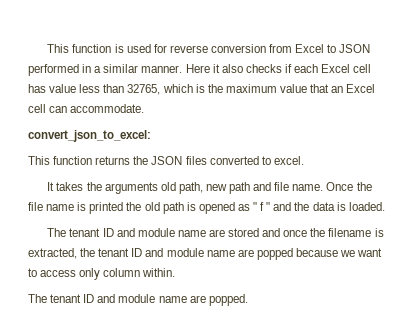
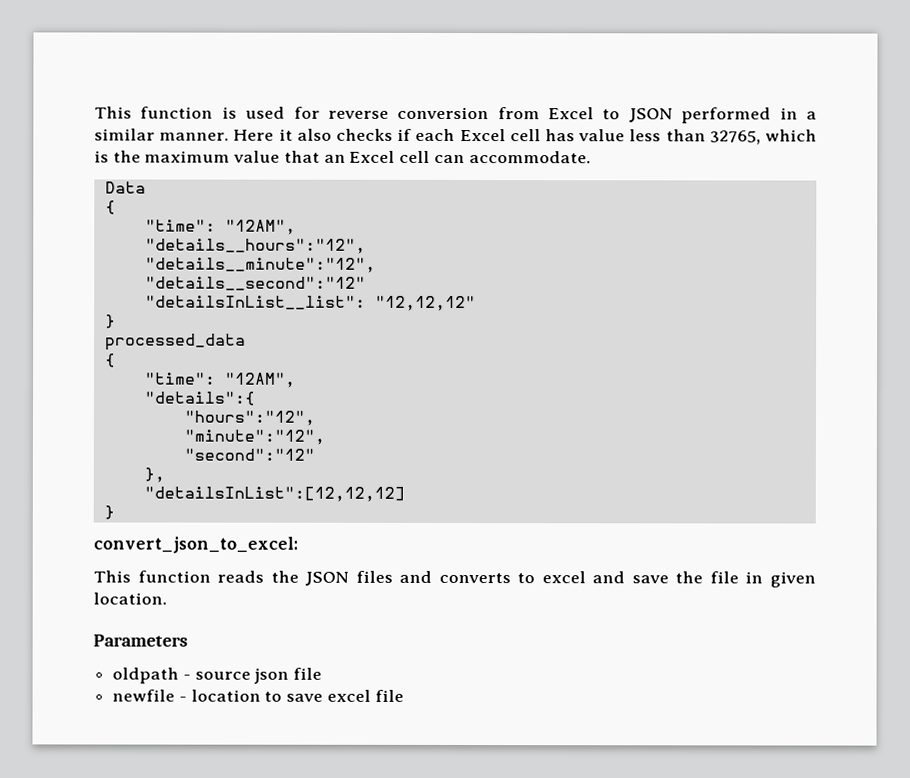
(145, 108) none -> [104,181,146,194] [104,200,116,215] [144,219,296,235] [144,238,366,254] [144,257,376,273] [144,276,366,291] [144,295,476,312] [104,314,116,329] [104,333,246,351] [104,353,116,368] [144,372,296,388] [143,391,255,406] [183,410,315,426] [183,429,325,445] [183,448,315,461] [143,467,165,483] [143,486,405,502] [103,505,115,520] // Data // { // "time": "12AM", // "details__hours":"12", // "details__minute":"12", // "details__second":"12" // "detailsInList__list": "12,12,12" // } // processed_data // { // "time": "12AM", // "details":{ // "hours":"12", // "minute":"12", // "second":"12" // }, // "detailsInList":[12,12,12] // }
[95,156,131,165] returns -> [217,570,265,583] reads
[209,156,304,165] [47,182,372,194] [28,202,385,214] [47,228,384,237] [28,248,383,260] [28,268,176,280] [28,294,248,306] converted to excel. // It takes the arguments old path, new path and file name. Once the file name is printed the old path is opened as " f " and the data is loaded. // The tenant ID and module name are stored and once the filename is extracted, the tenant ID and module name are popped because we want to access only column within. // The tenant ID and module name are popped. -> [399,570,816,588] [93,592,167,605] [93,634,188,647] [112,667,323,684] [112,689,404,702] and converts to excel and save the file in given location. // Parameters // oldpath - source json file // newfile - location to save excel file

